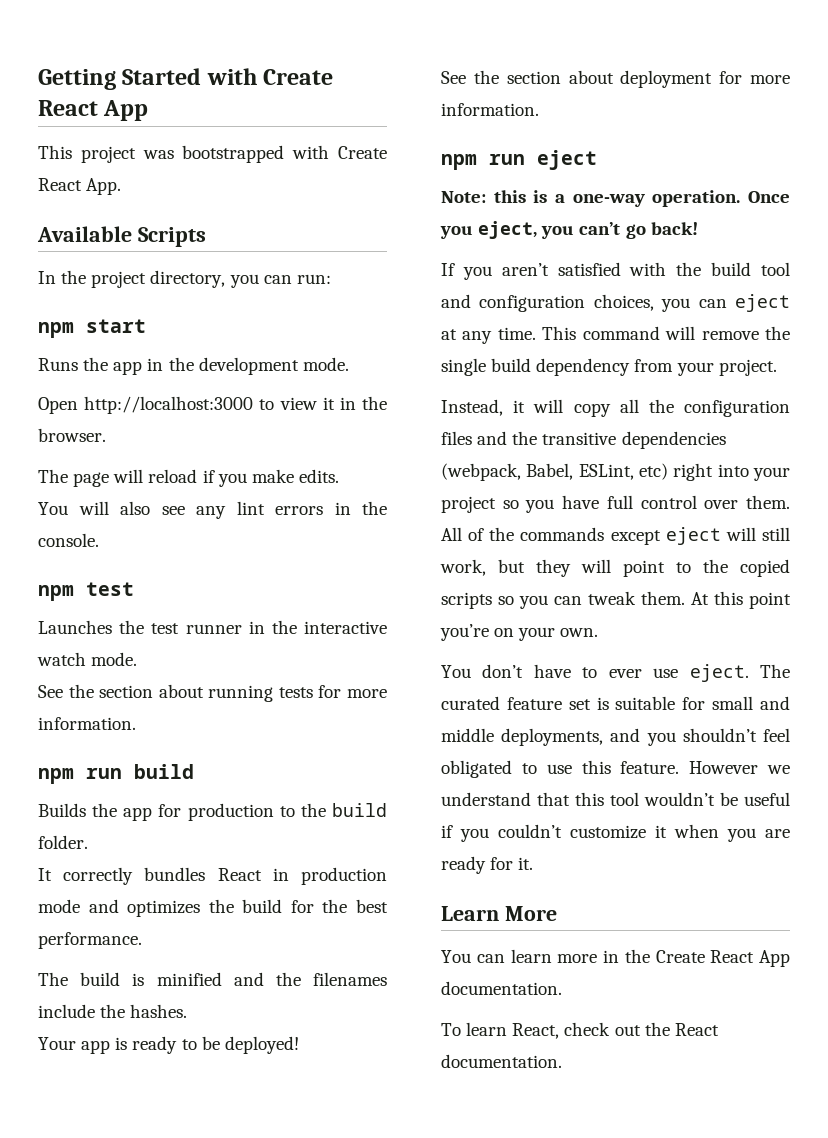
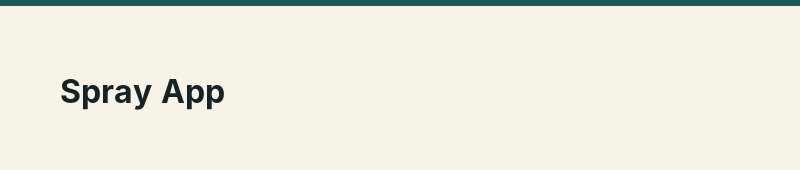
[38,68,334,90] [38,100,149,121] [38,145,388,163] [38,178,122,195] [37,226,206,247] [38,270,331,288] [38,319,146,338] [38,357,349,375] [38,396,388,414] [38,428,106,442] [38,469,339,487] [38,501,387,519] [38,533,99,547] [38,582,134,601] [38,620,387,634] [37,652,138,666] [38,684,387,702] [38,717,136,730] [38,764,194,784] [38,803,387,821] [38,835,88,849] [38,867,388,885] [38,899,388,917] [38,932,142,949] [38,972,388,986] [38,1004,188,1018] [38,1036,299,1054] [441,70,790,88] [441,103,539,116] [441,150,597,170] [441,190,790,207] [440,221,698,239] [441,262,790,280] [441,294,790,312] [441,326,790,344] [441,358,777,376] [441,399,790,417] [441,431,726,449] [441,463,790,481] [441,495,790,513] [441,527,790,545] [440,559,790,577] [441,591,791,609] [440,624,599,641] [441,664,790,682] [441,696,790,710] [441,728,790,746] [441,760,790,778] [441,792,790,806] [441,824,790,842] [441,856,534,874] [441,906,557,921] [441,949,790,967] [441,981,562,995] [441,1022,719,1039] [441,1054,562,1068] Getting Started with Create React App // This project was bootstrapped with Create React App. // Available Scripts // In the project directory, you can run: // npm start // Runs the app in the development mode. // Open http://localhost:3000 to view it in the browser. // The page will reload if you make edits. // You will also see any lint errors in the console. // npm test // Launches the test runner in the interactive watch mode. // See the section about running tests for more information. // npm run build // Builds the app for production to the build folder. // It correctly bundles React in production mode and optimizes the build for the best performance. // The build is minified and the filenames include the hashes. // Your app is ready to be deployed! // See the section about deployment for more information. // npm run eject // Note: this is a one-way operation. Once you eject, you can’t go back! // If you aren’t satisfied with the build tool and configuration choices, you can eject at any time. This command will remove the single build dependency from your project. // Instead, it will copy all the configuration files and the transitive dependencies (webpack, Babel, ESLint, etc) right into your project so you have full control over them. All of the commands except eject will still work, but they will point to the copied scripts so you can tweak them. At this point you’re on your own. // You don’t have to ever use eject. The curated feature set is suitable for small and middle deployments, and you shouldn’t feel obligated to use this feature. However we understand that this tool wouldn’t be useful if you couldn’t customize it when you are ready for it. // Learn More // You can learn more in the Create React App documentation. // To learn React, check out the React documentation. -> [60,79,225,110] Spray App

